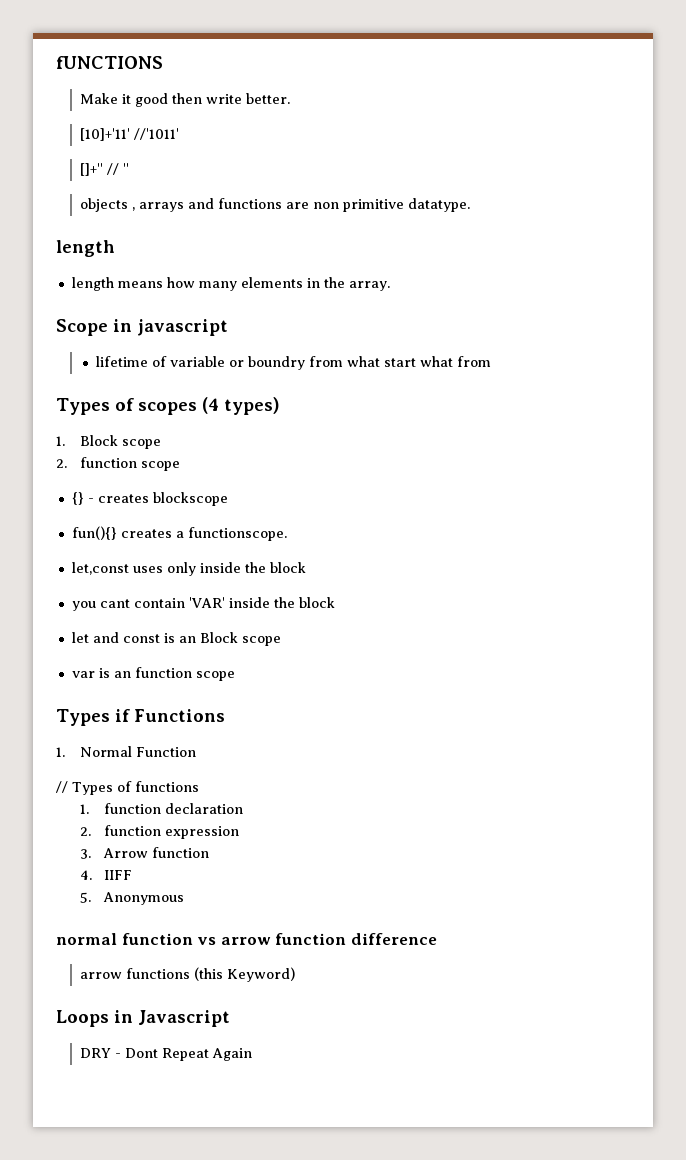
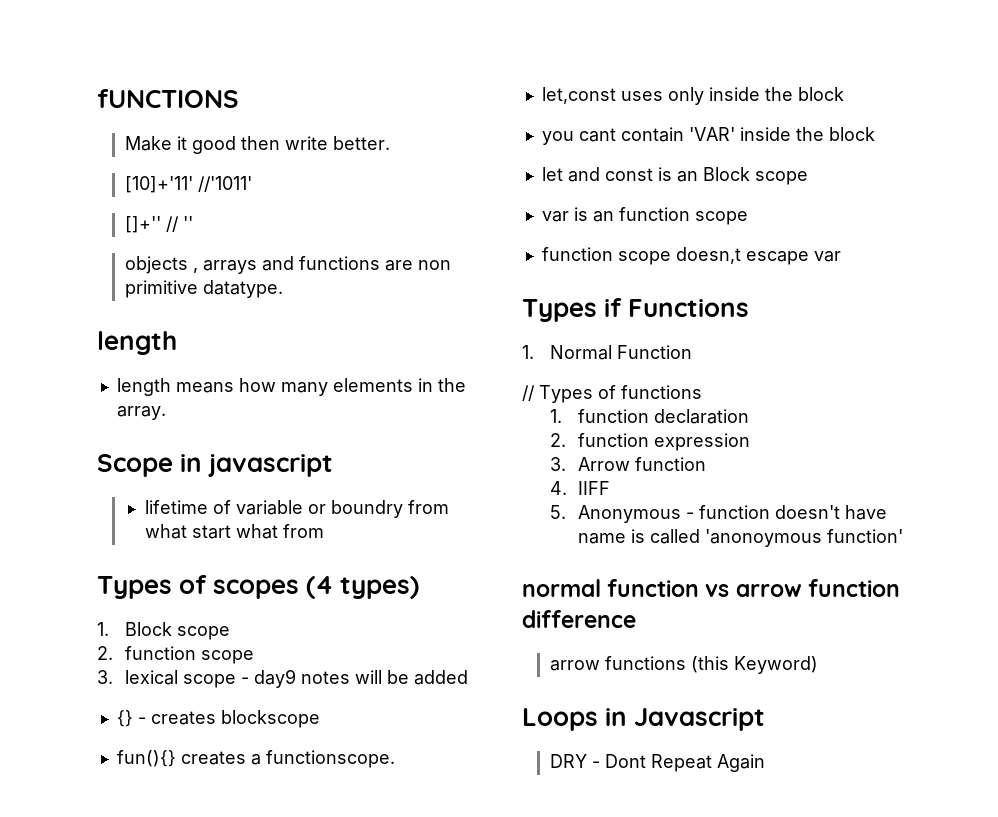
(181, 466) none -> [97,669,468,688] // 3. lexical scope - day9 notes will be added
(235, 676) none -> [541,247,841,265] // function scope doesn,t escape var
(185, 898) none -> [685,505,887,520] [577,529,903,547] - function doesn't have name is called 'anonoymous function'

